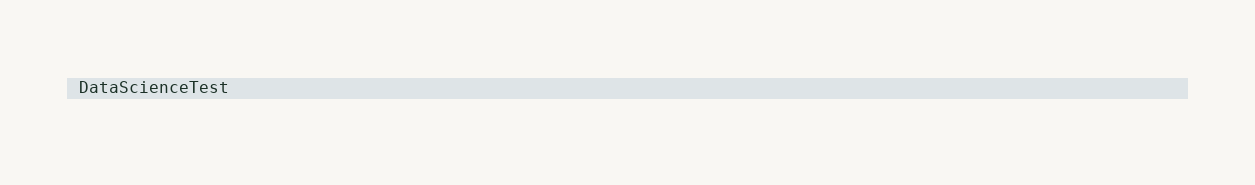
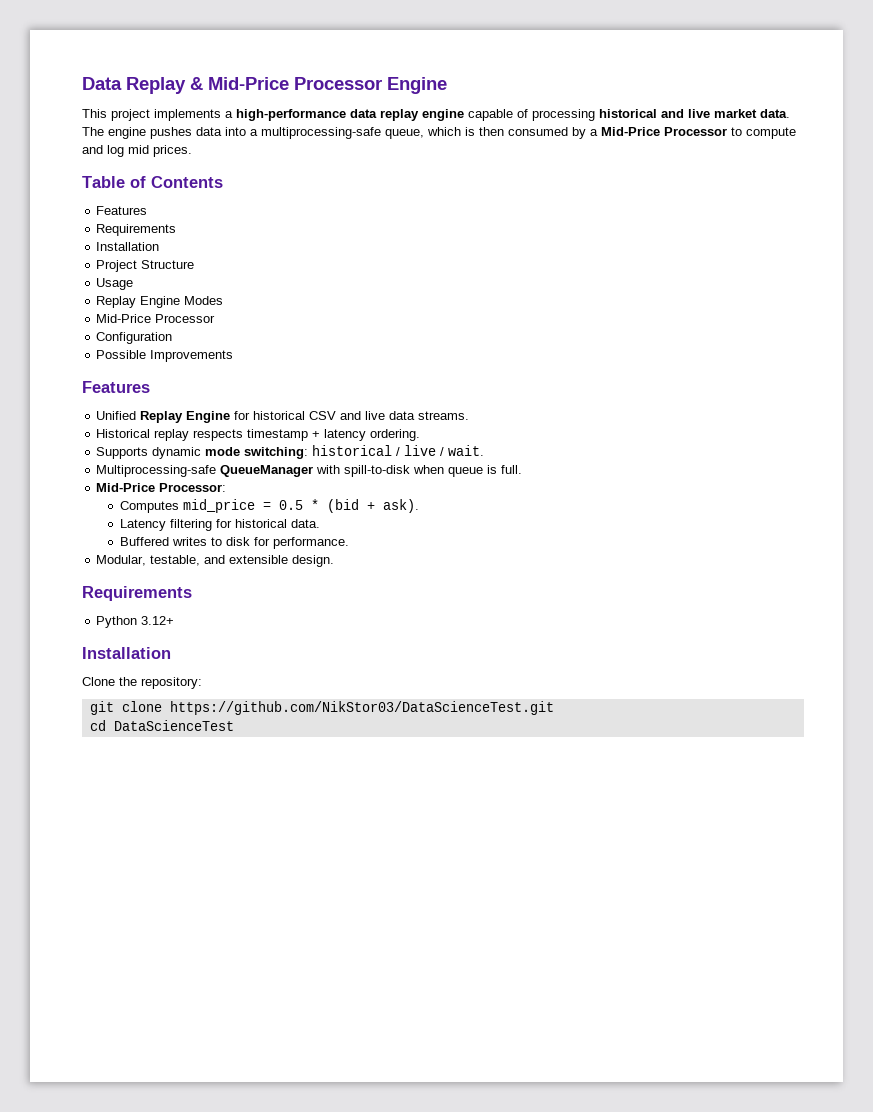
(78, 87) none -> [82,77,447,94] [82,109,790,121] [82,127,796,139] [82,145,192,157] [82,176,223,188] [96,206,148,215] [96,224,177,236] [96,242,160,251] [96,260,195,272] [96,278,134,290] [96,296,224,308] [96,314,216,323] [96,332,173,344] [96,350,234,362] [82,381,150,393] [96,411,470,423] [96,429,421,441] [96,445,485,459] [96,465,523,477] [96,483,227,492] [120,499,420,513] [120,519,321,531] [120,537,350,549] [96,555,335,567] [82,586,192,601] [96,616,175,628] [82,647,171,659] [82,677,202,689] [89,701,554,715] [89,720,106,731] Data Replay & Mid-Price Processor Engine // This project implements a high-performance data replay engine capable of processing historical and live market data. The engine pushes data into a multiprocessing-safe queue, which is then consumed by a Mid-Price Processor to compute and log mid prices. // Table of Contents // Features // Requirements // Installation // Project Structure // Usage // Replay Engine Modes // Mid-Price Processor // Configuration // Possible Improvements // Features // Unified Replay Engine for historical CSV and live data streams. // Historical replay respects timestamp + latency ordering. // Supports dynamic mode switching: historical / live / wait. // Multiprocessing-safe QueueManager with spill-to-disk when queue is full. // Mid-Price Processor: // Computes mid_price = 0.5 * (bid + ask). // Latency filtering for historical data. // Buffered writes to disk for performance. // Modular, testable, and extensible design. // Requirements // Python 3.12+ // Installation // Clone the repository: // git clone https://github.com/NikStor03/DataScienceTest.git // cd

